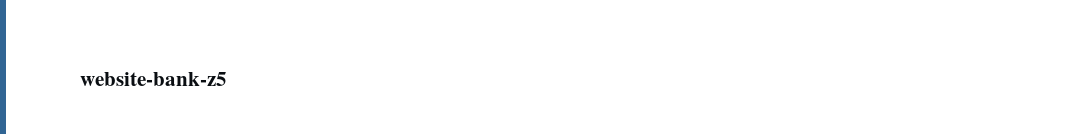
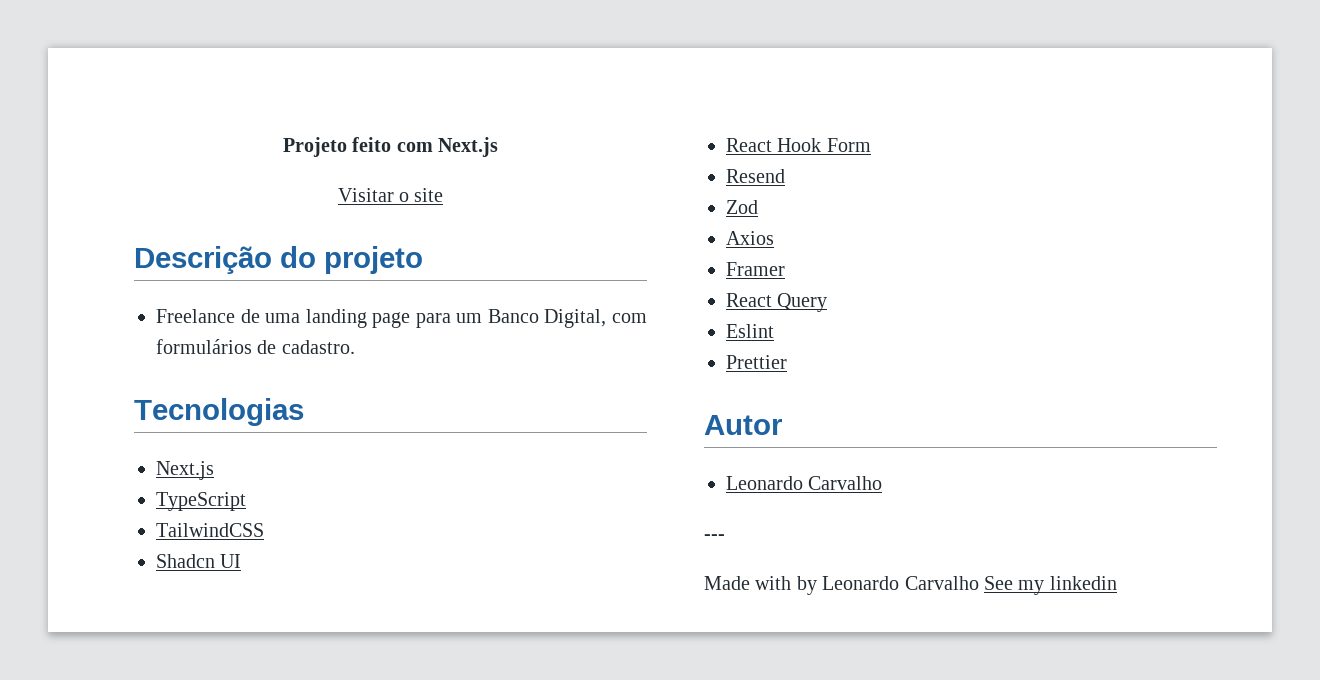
[80,72,227,86] website-bank-z5 -> [282,137,499,157] [337,188,444,202] [134,246,423,274] [156,309,647,328] [156,339,355,354] [134,398,304,426] [156,461,214,480] [156,492,246,511] [156,523,264,537] [156,554,242,568] [726,138,871,152] [726,169,785,183] [726,200,758,214] [726,231,774,245] [726,262,785,276] [726,293,828,312] [726,324,774,338] [726,355,787,369] [704,415,783,435] [726,476,883,490] [704,534,725,540] [704,576,1117,595] Projeto feito com Next.js // Visitar o site // Descrição do projeto // Freelance de uma landing page para um Banco Digital, com formulários de cadastro. // Tecnologias // Next.js // TypeScript // TailwindCSS // Shadcn UI // React Hook Form // Resend // Zod // Axios // Framer // React Query // Eslint // Prettier // Autor // Leonardo Carvalho // --- // Made with by Leonardo Carvalho See my linkedin

